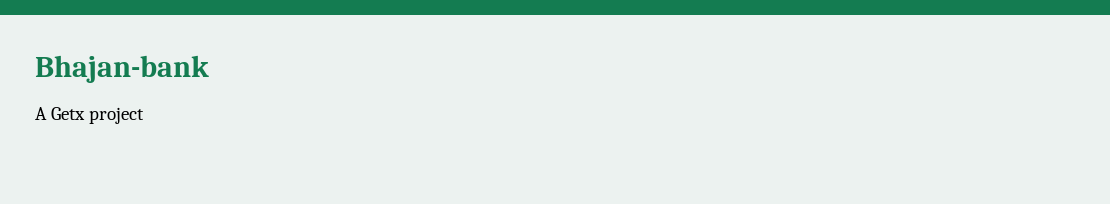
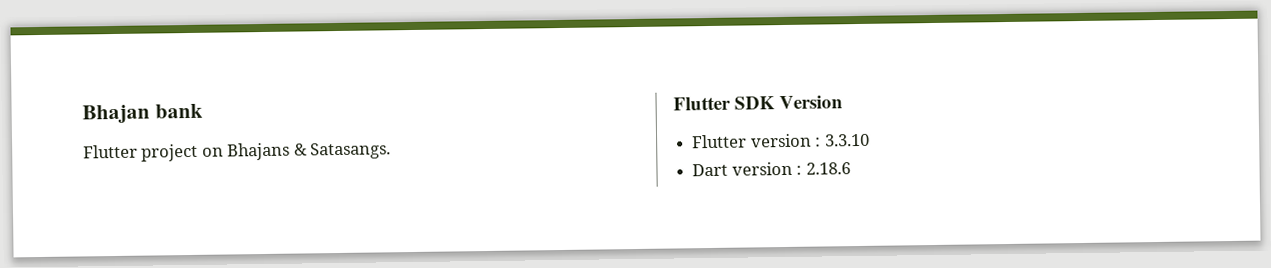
[35,55,209,83] [35,107,145,124] Bhajan-bank // A Getx project -> [82,103,203,124] [83,142,392,162] [673,95,844,111] [692,133,870,149] [692,161,851,177] Bhajan bank // Flutter project on Bhajans & Satasangs. // Flutter SDK Version // Flutter version : 3.3.10 // Dart version : 2.18.6

